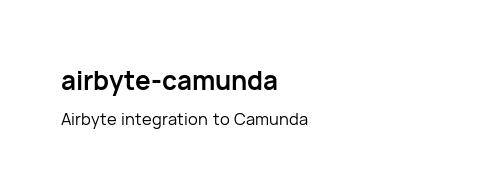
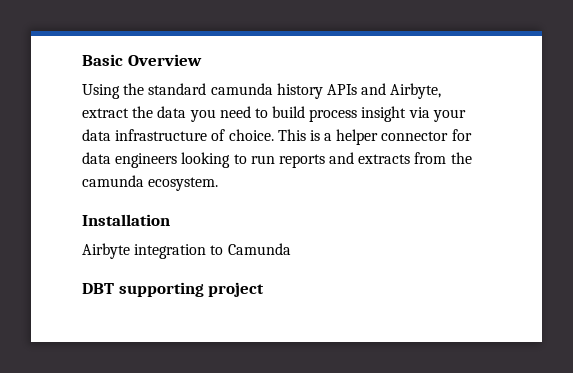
[61,71,278,96] airbyte-camunda -> [82,54,202,66] [82,83,442,99] [82,106,466,122] [82,129,472,145] [82,152,472,168] [82,175,219,191] [82,214,170,226] Basic Overview // Using the standard camunda history APIs and Airbyte, extract the data you need to build process insight via your data infrastructure of choice. This is a helper connector for data engineers looking to run reports and extracts from the camunda ecosystem. // Installation
(309, 119) none -> [82,282,265,297] // DBT supporting project

